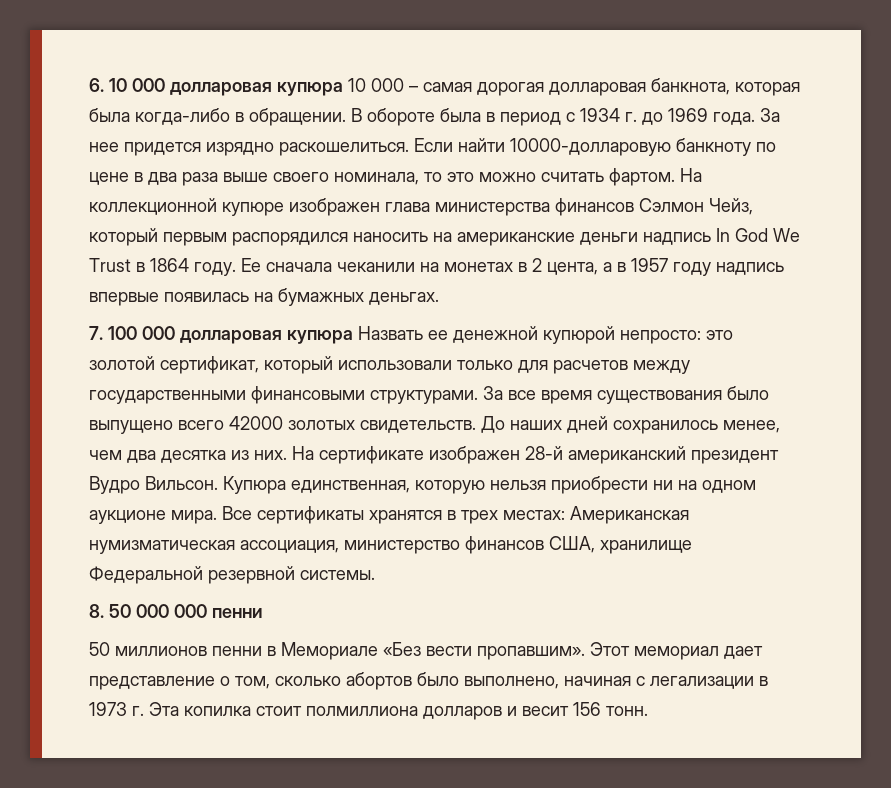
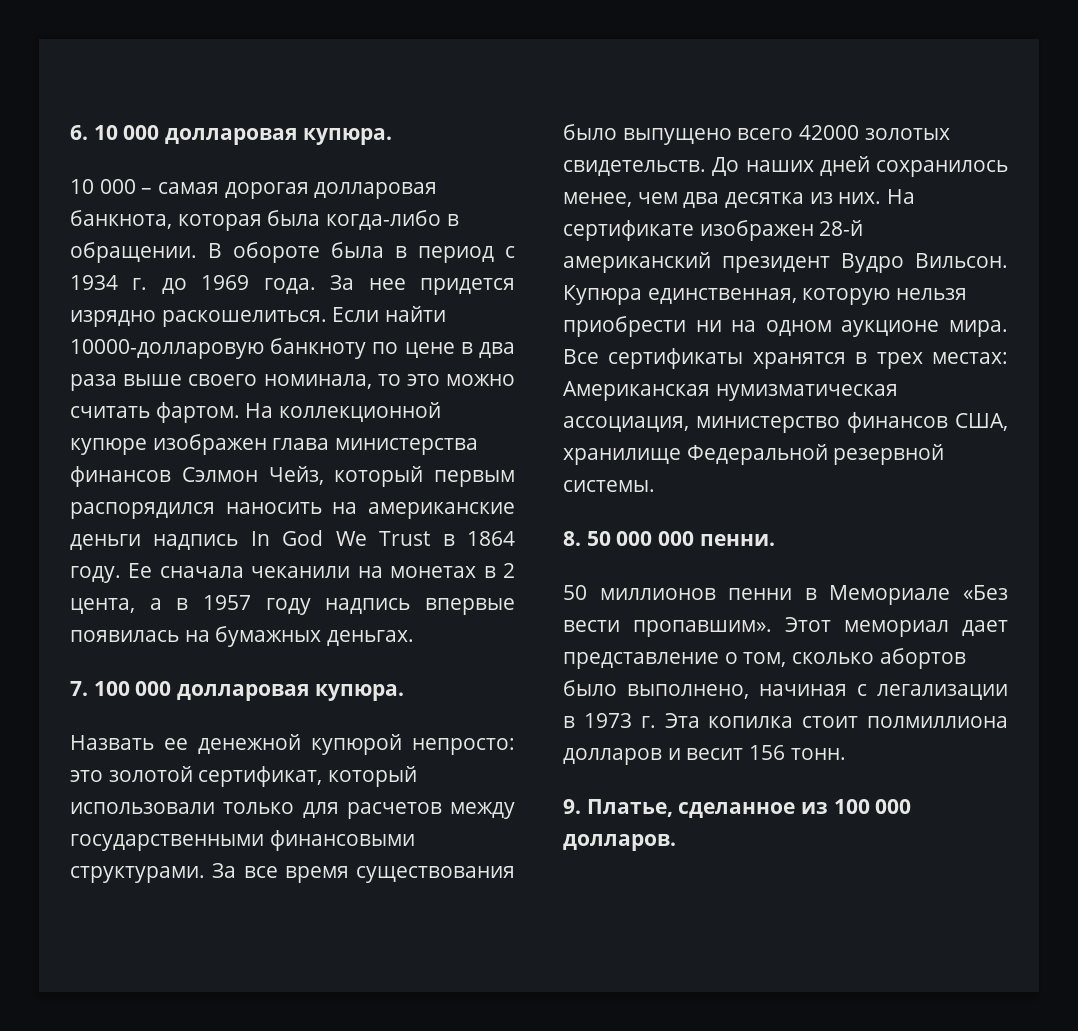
[277,82,343,96] купюра -> [302,128,392,145] купюра. //
[287,330,353,344] купюра -> [314,684,404,701] купюра. //
[212,608,263,618] пенни -> [699,534,775,546] пенни.
(648, 711) none -> [563,799,912,818] [563,834,676,851] // 9. Платье, сделанное из 100 000 долларов.

